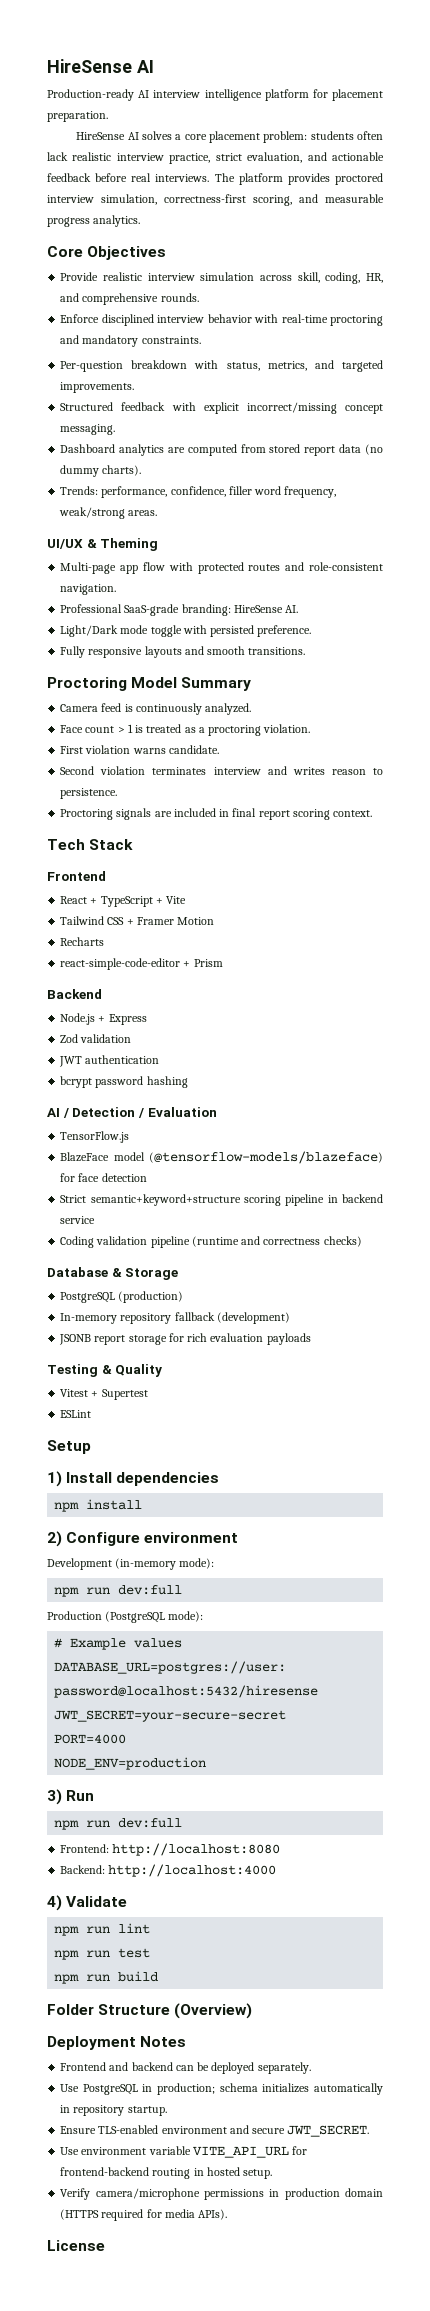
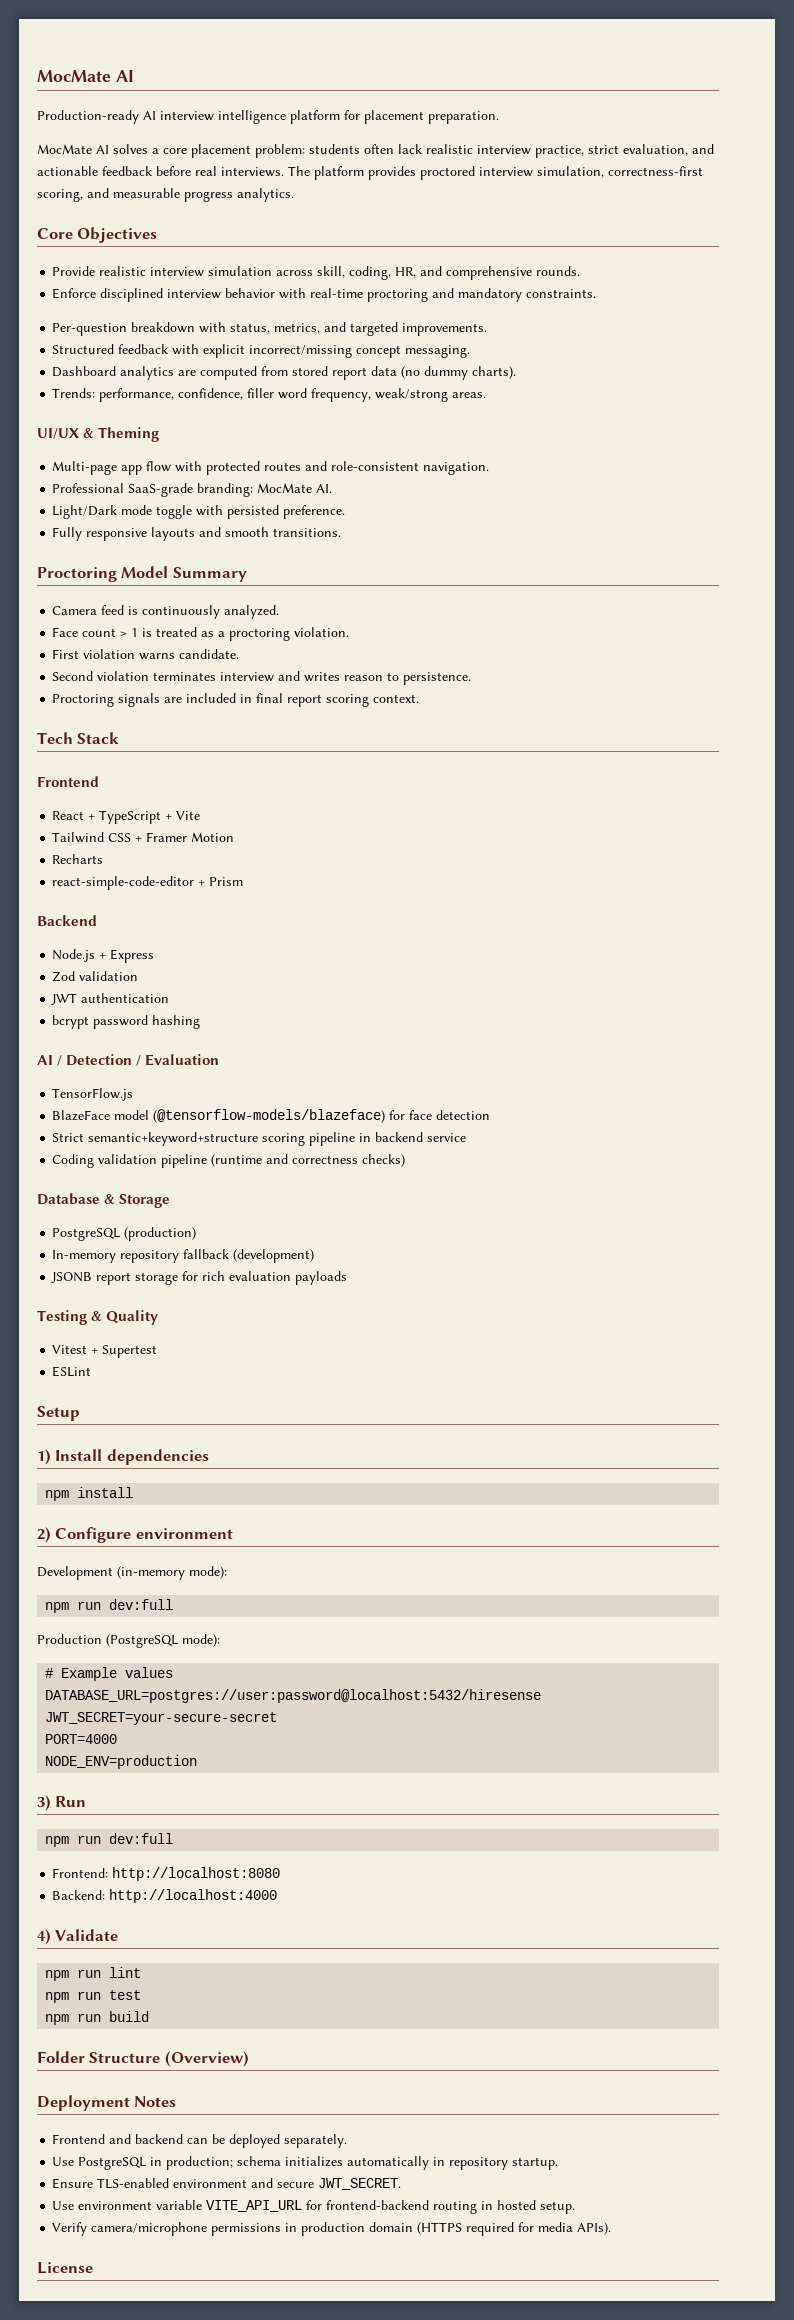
[47,59,132,73] HireSense -> [37,70,111,82] MocMate
[76,132,126,140] HireSense -> [37,144,92,154] MocMate
[233,605,283,613] HireSense -> [257,483,313,493] MocMate

